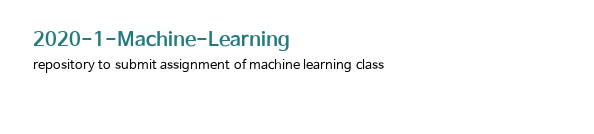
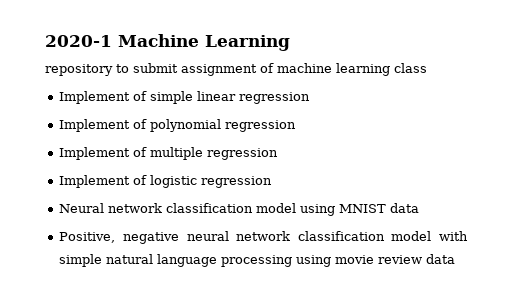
[33,31,290,51] 2020-1-Machine-Learning -> [45,34,290,51] 2020-1 Machine Learning
(384, 64) none -> [59,91,311,104] [59,119,297,132] [59,147,279,160] [59,175,273,188] [59,203,420,216] [59,231,468,244] [59,254,456,267] // Implement of simple linear regression // Implement of polynomial regression // Implement of multiple regression // Implement of logistic regression // Neural network classification model using MNIST data // Positive, negative neural network classification model with simple natural language processing using movie review data

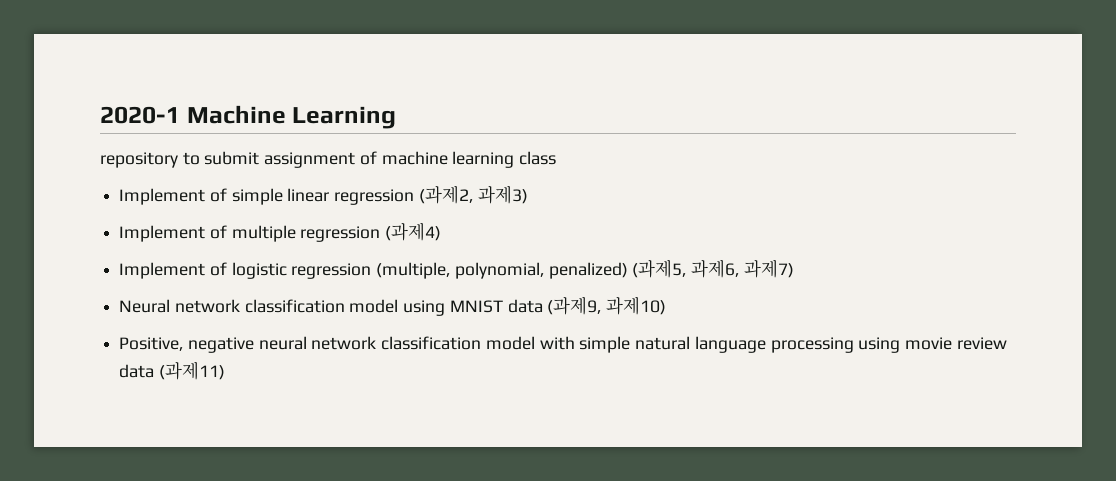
[59,119,297,132] // Implement of polynomial regression -> [418,185,528,204] (과제2, 과제3)
(279, 154) none -> [385,222,442,241] (과제4)
(273, 182) none -> [376,259,794,279] (multiple, polynomial, penalized) (과제5, 과제6, 과제7)
(420, 208) none -> [547,296,667,315] (과제9, 과제10)
(456, 259) none -> [158,361,225,380] (과제11)

